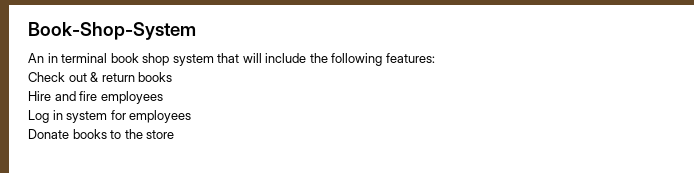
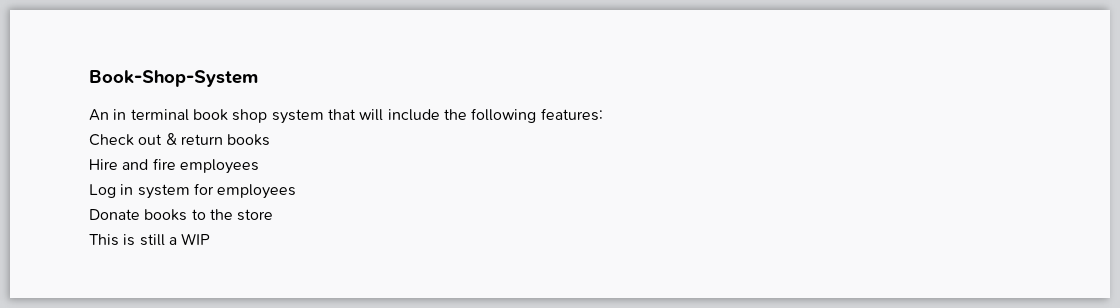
(175, 134) none -> [89,233,211,246] // This is still a WIP

